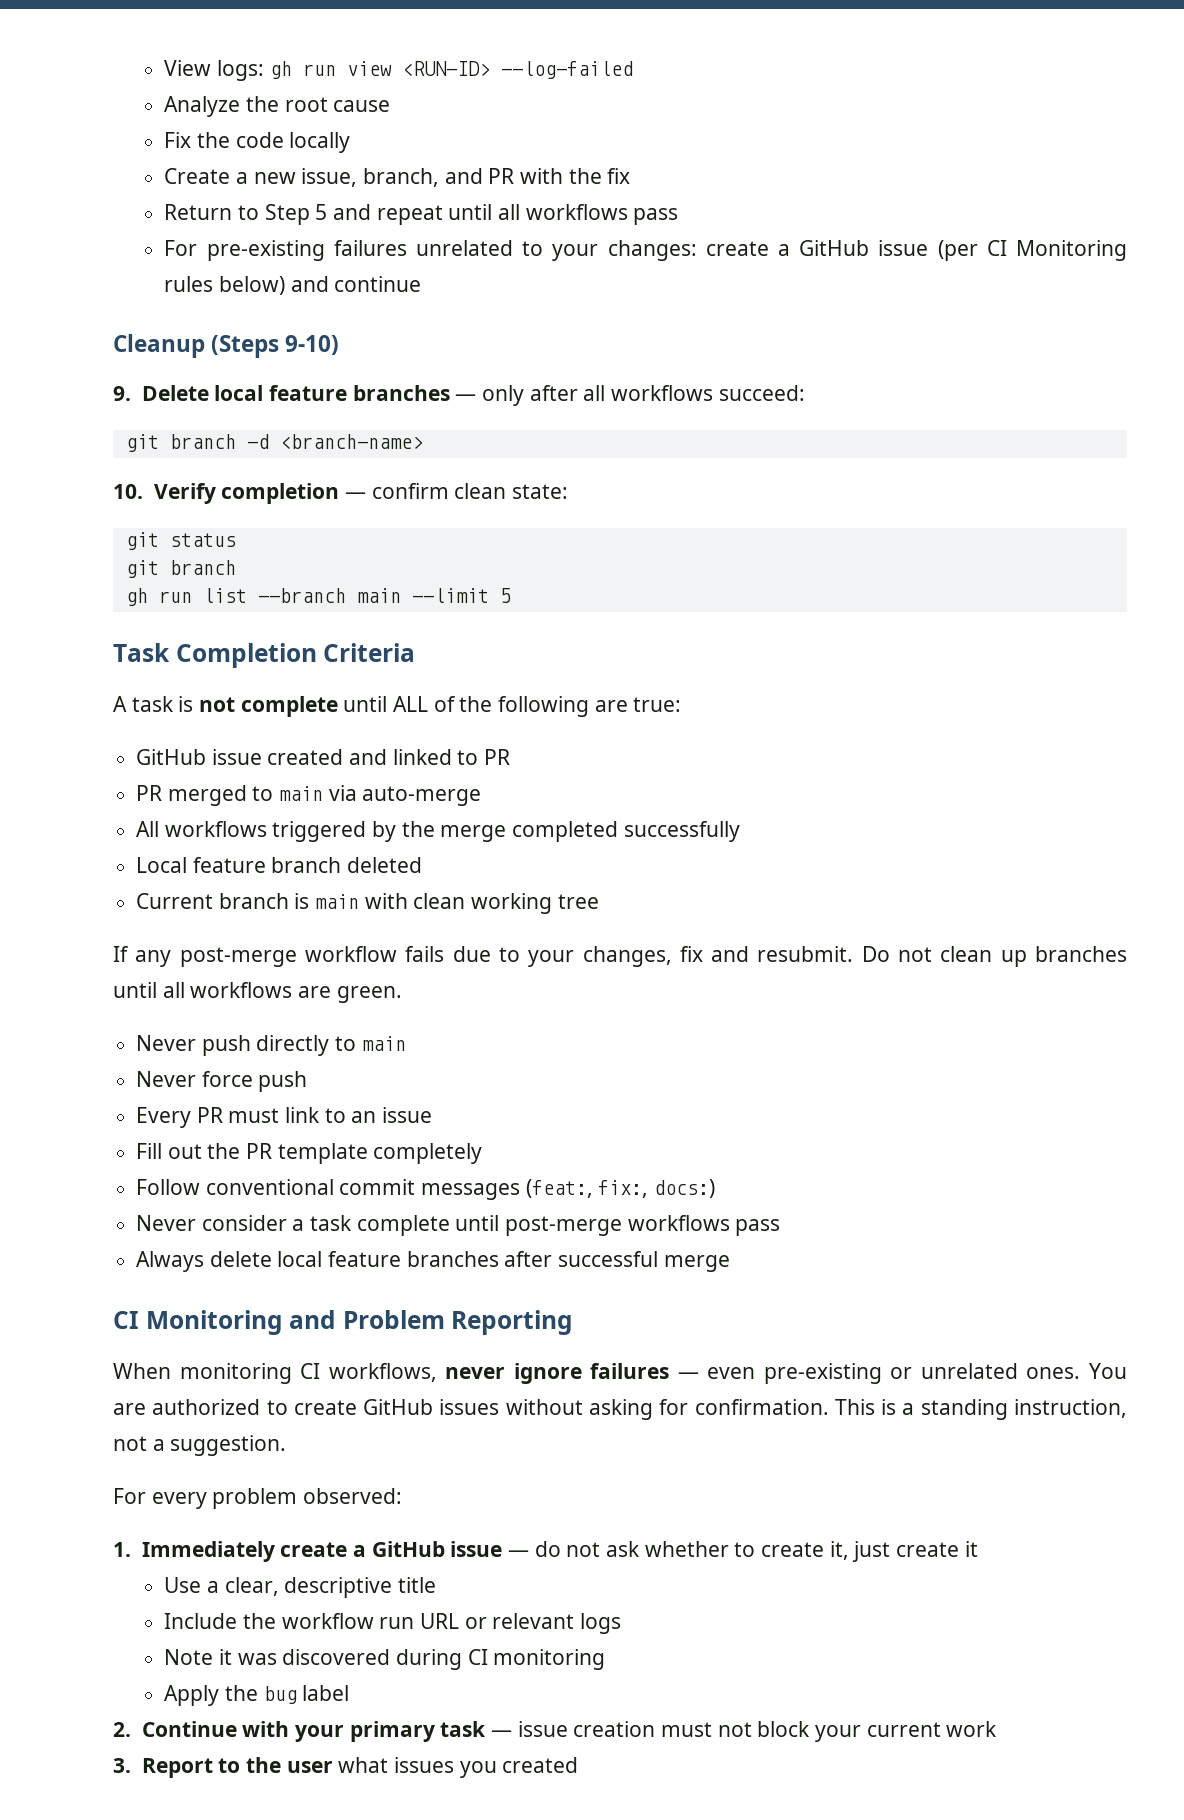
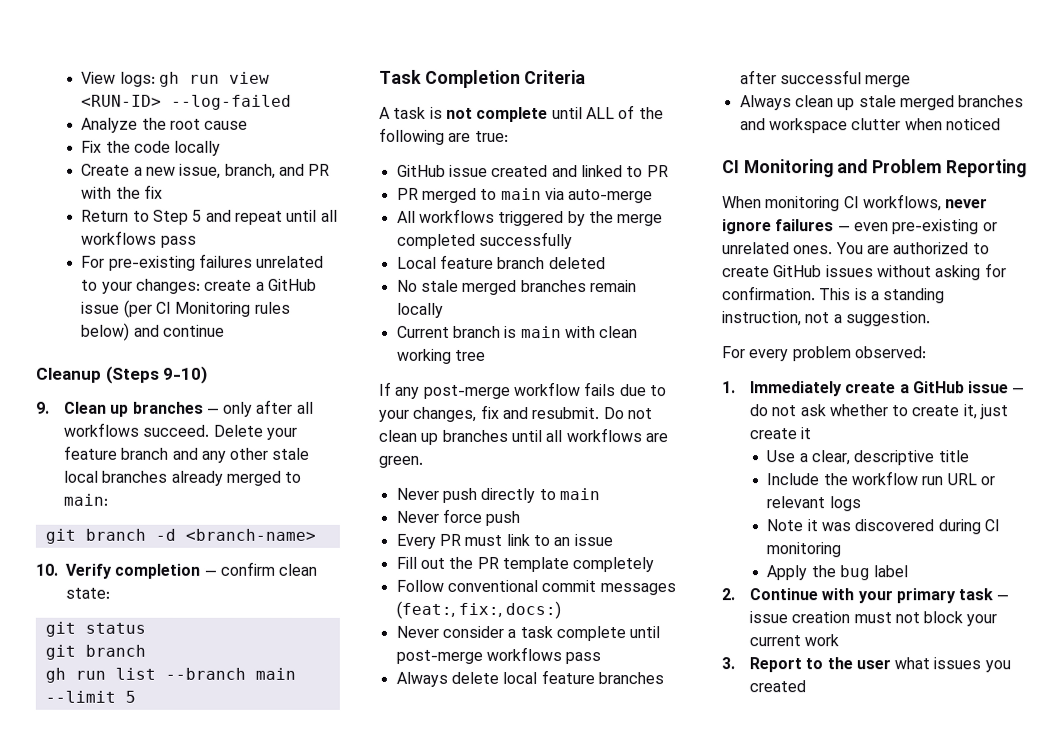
[141,385,347,401] Delete local feature -> [62,401,129,417] Clean up
[718,385,805,401] succeed: -> [142,424,297,440] [62,445,310,463] [62,470,302,486] [62,493,108,506] succeed. Delete your feature branch and any other stale local branches already merged to main:
(423, 865) none -> [396,279,637,295] [396,302,444,318] // No stale merged branches remain locally
(730, 1263) none -> [739,95,1025,111] [739,118,1001,134] // Always clean up stale merged branches and workspace clutter when noticed

